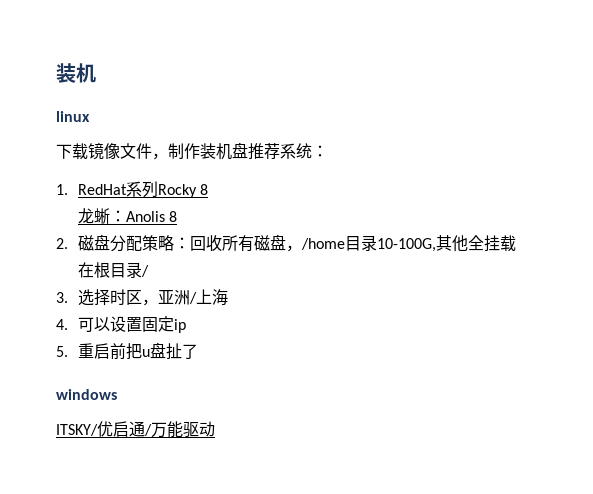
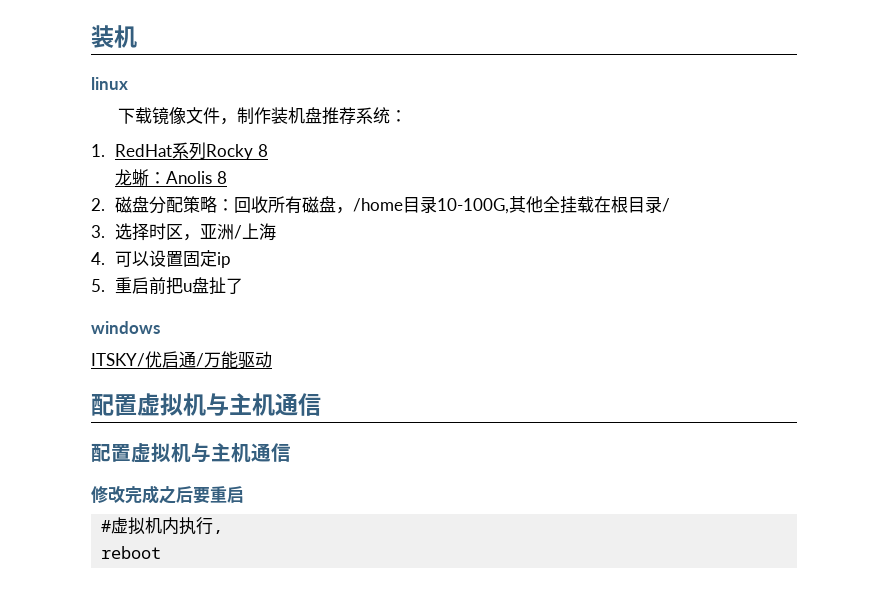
(215, 429) none -> [91,393,321,416] [91,443,291,463] [91,485,244,504] [101,517,224,535] [101,546,162,559] // 配置虚拟机与主机通信 // 配置虚拟机与主机通信 // 修改完成之后要重启 // #虚拟机内执行, // reboot

